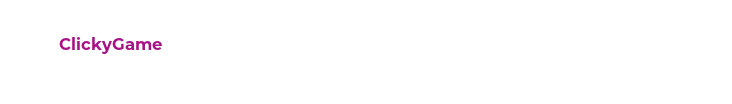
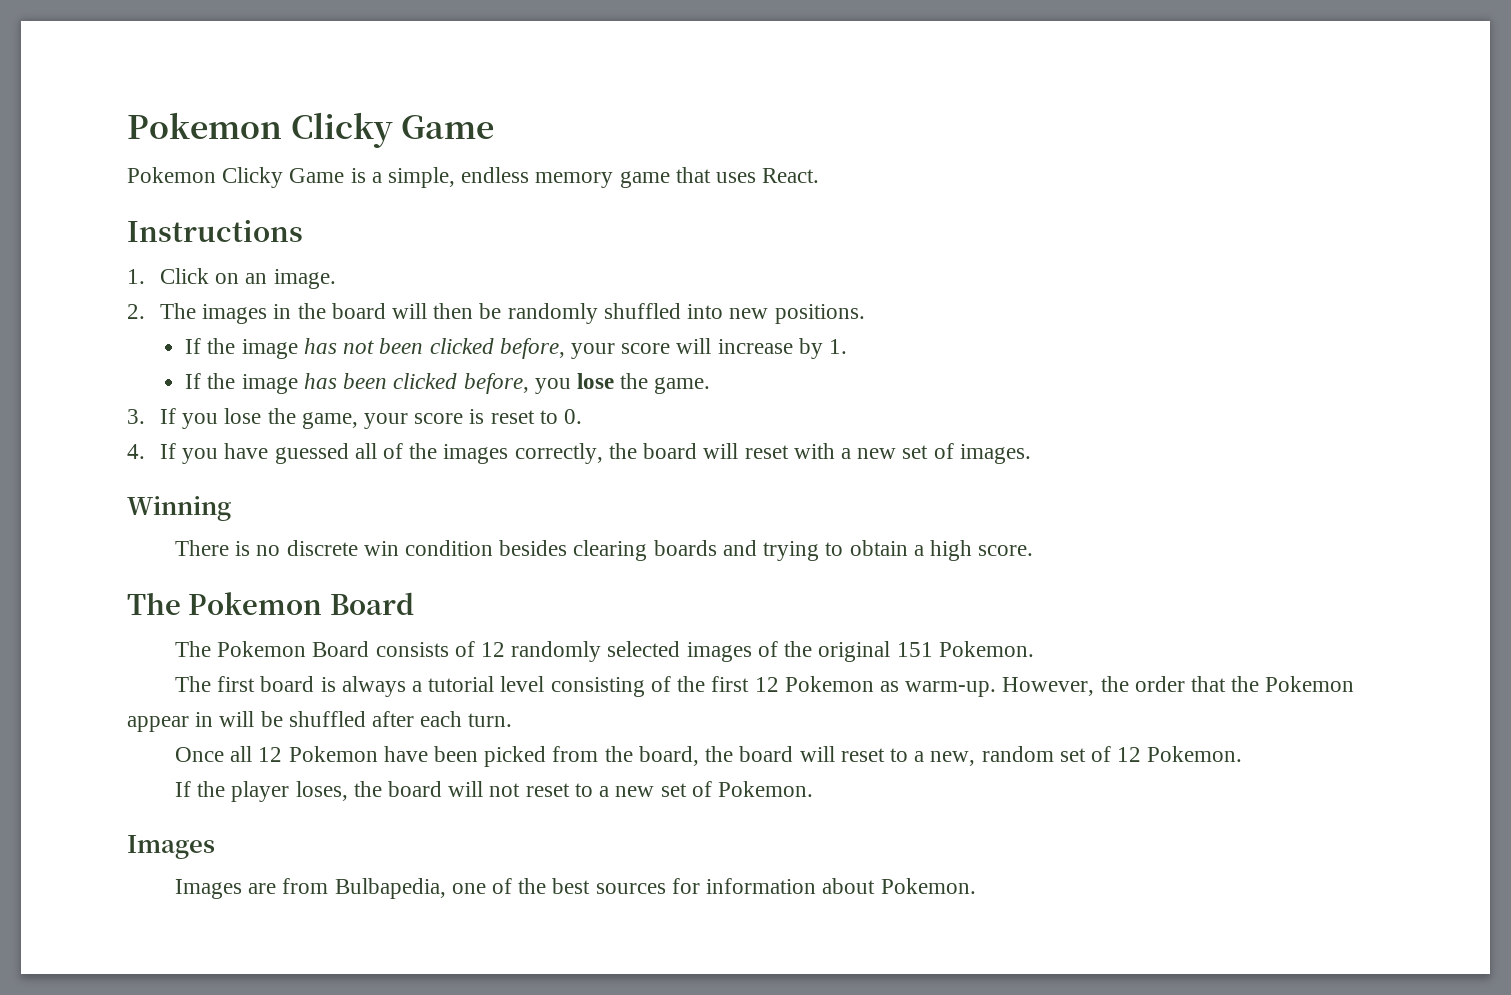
[59,37,162,54] ClickyGame -> [127,112,495,148] [127,167,820,188] [127,220,303,242] [127,268,336,289] [127,303,865,324] [185,338,848,359] [185,373,711,394] [127,408,583,429] [127,443,1031,464] [127,496,231,521] [175,540,1034,561] [127,592,414,615] [175,641,1034,662] [175,676,1355,697] [127,711,513,732] [175,746,1243,767] [175,781,813,802] [127,835,215,859] [175,878,976,899] Pokemon Clicky Game // Pokemon Clicky Game is a simple, endless memory game that uses React. // Instructions // 1. Click on an image. // 2. The images in the board will then be randomly shuffled into new positions. // If the image has not been clicked before, your score will increase by 1. // If the image has been clicked before, you lose the game. // 3. If you lose the game, your score is reset to 0. // 4. If you have guessed all of the images correctly, the board will reset with a new set of images. // Winning // There is no discrete win condition besides clearing boards and trying to obtain a high score. // The Pokemon Board // The Pokemon Board consists of 12 randomly selected images of the original 151 Pokemon. // The first board is always a tutorial level consisting of the first 12 Pokemon as warm-up. However, the order that the Pokemon appear in will be shuffled after each turn. // Once all 12 Pokemon have been picked from the board, the board will reset to a new, random set of 12 Pokemon. // If the player loses, the board will not reset to a new set of Pokemon. // Images // Images are from Bulbapedia, one of the best sources for information about Pokemon.

